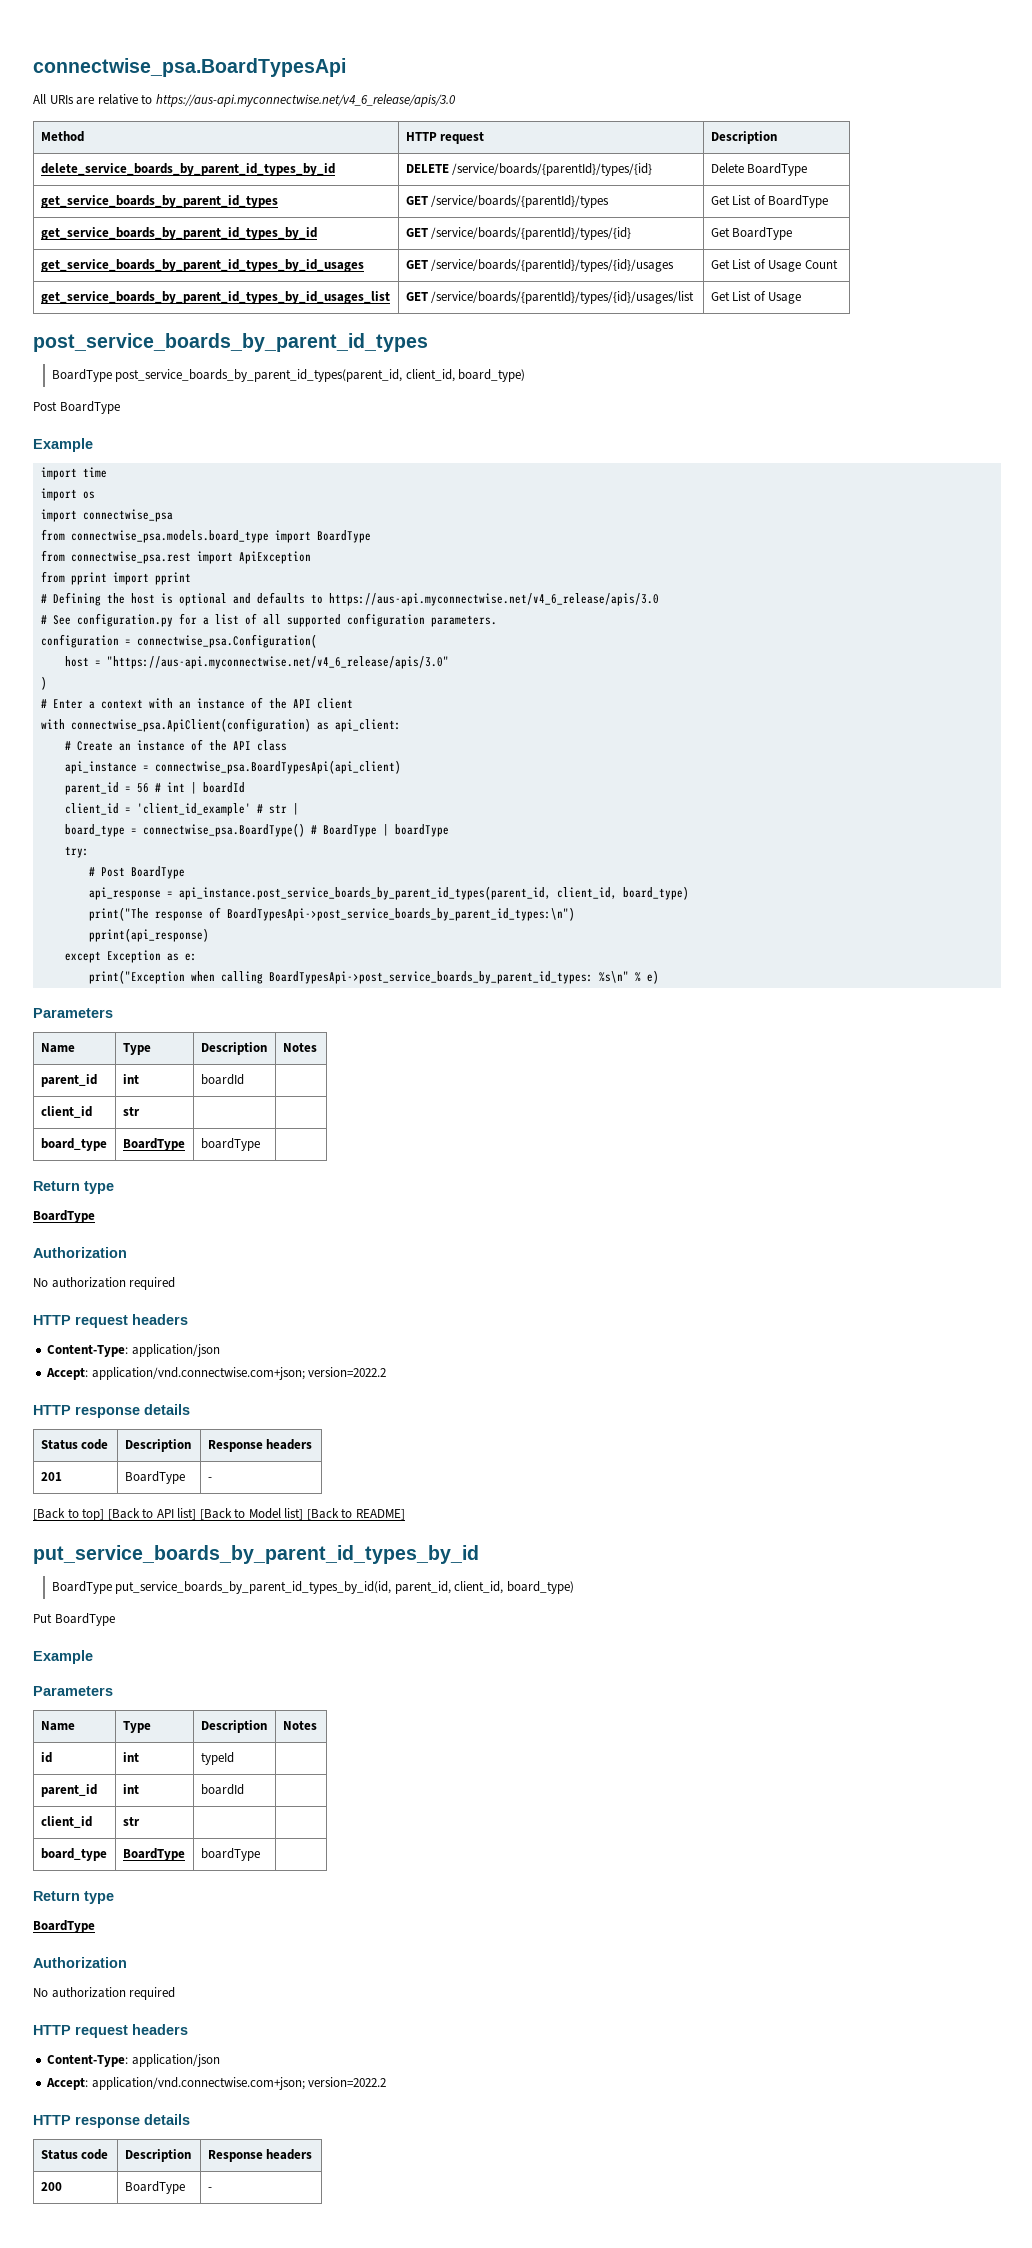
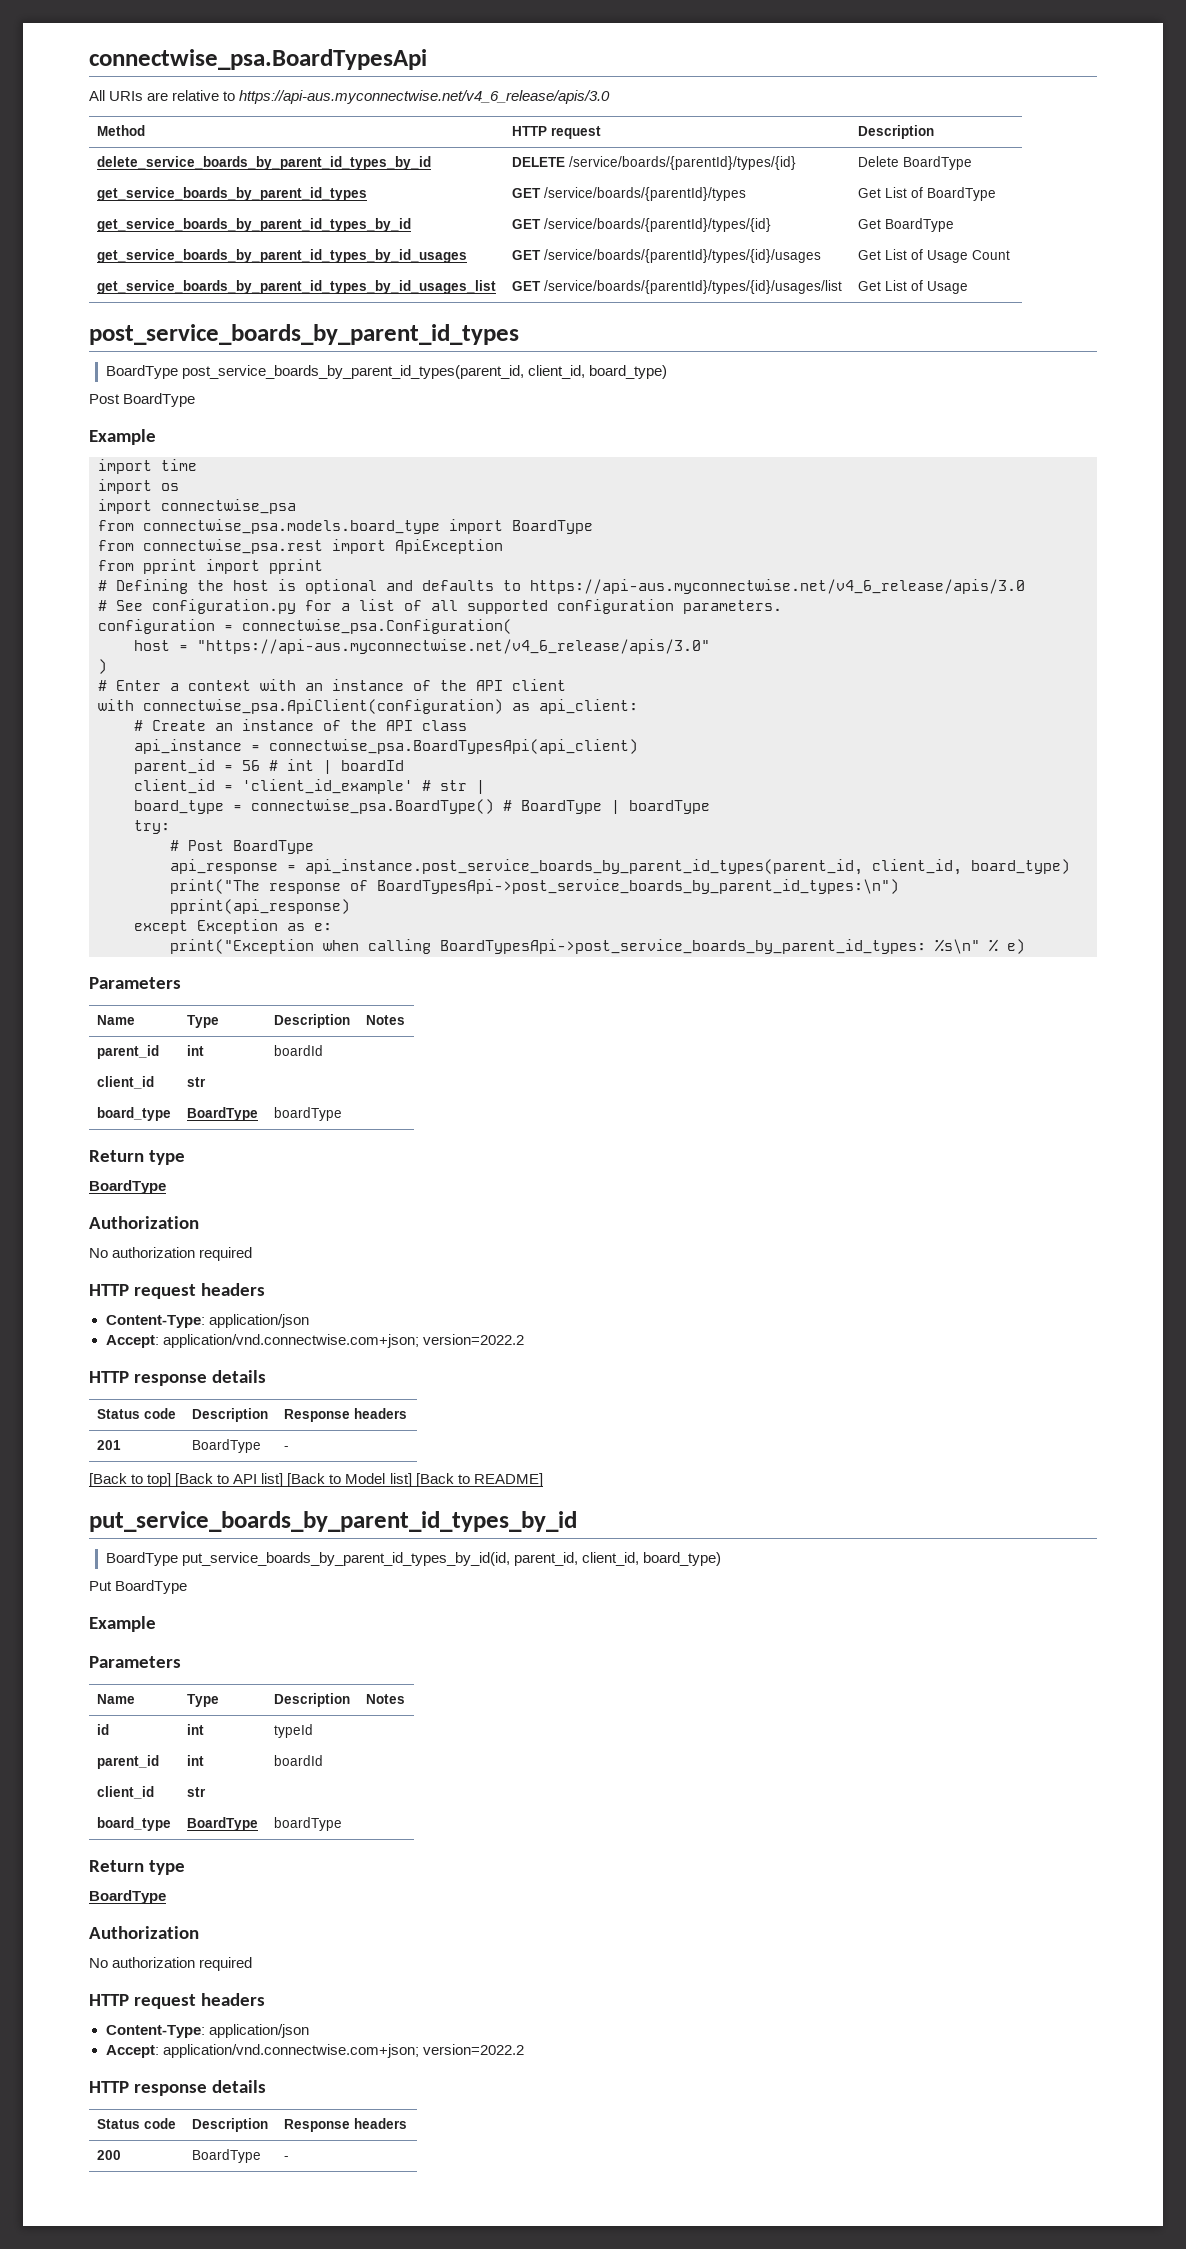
[155,94,455,107] https://aus-api.myconnectwise.net/v4_6_release/apis/3.0 -> [239,90,611,104] https://api-aus.myconnectwise.net/v4_6_release/apis/3.0
[328,593,659,606] https://aus-api.myconnectwise.net/v4_6_release/apis/3.0 -> [530,579,1025,594] https://api-aus.myconnectwise.net/v4_6_release/apis/3.0
[106,656,449,669] "https://aus-api.myconnectwise.net/v4_6_release/apis/3.0" -> [197,639,710,654] "https://api-aus.myconnectwise.net/v4_6_release/apis/3.0"

